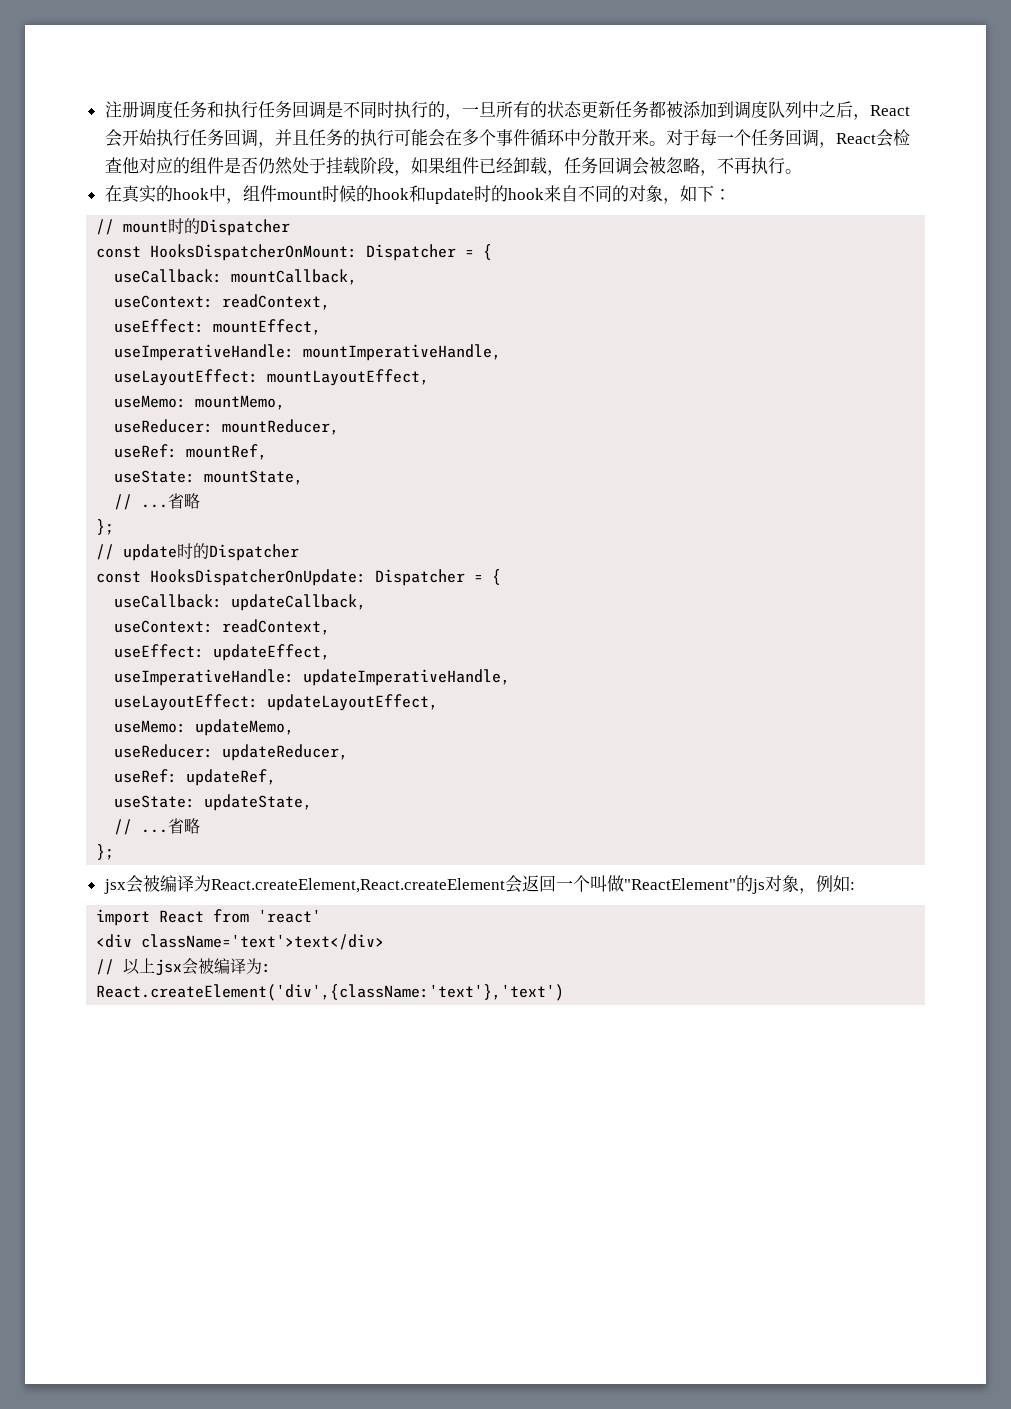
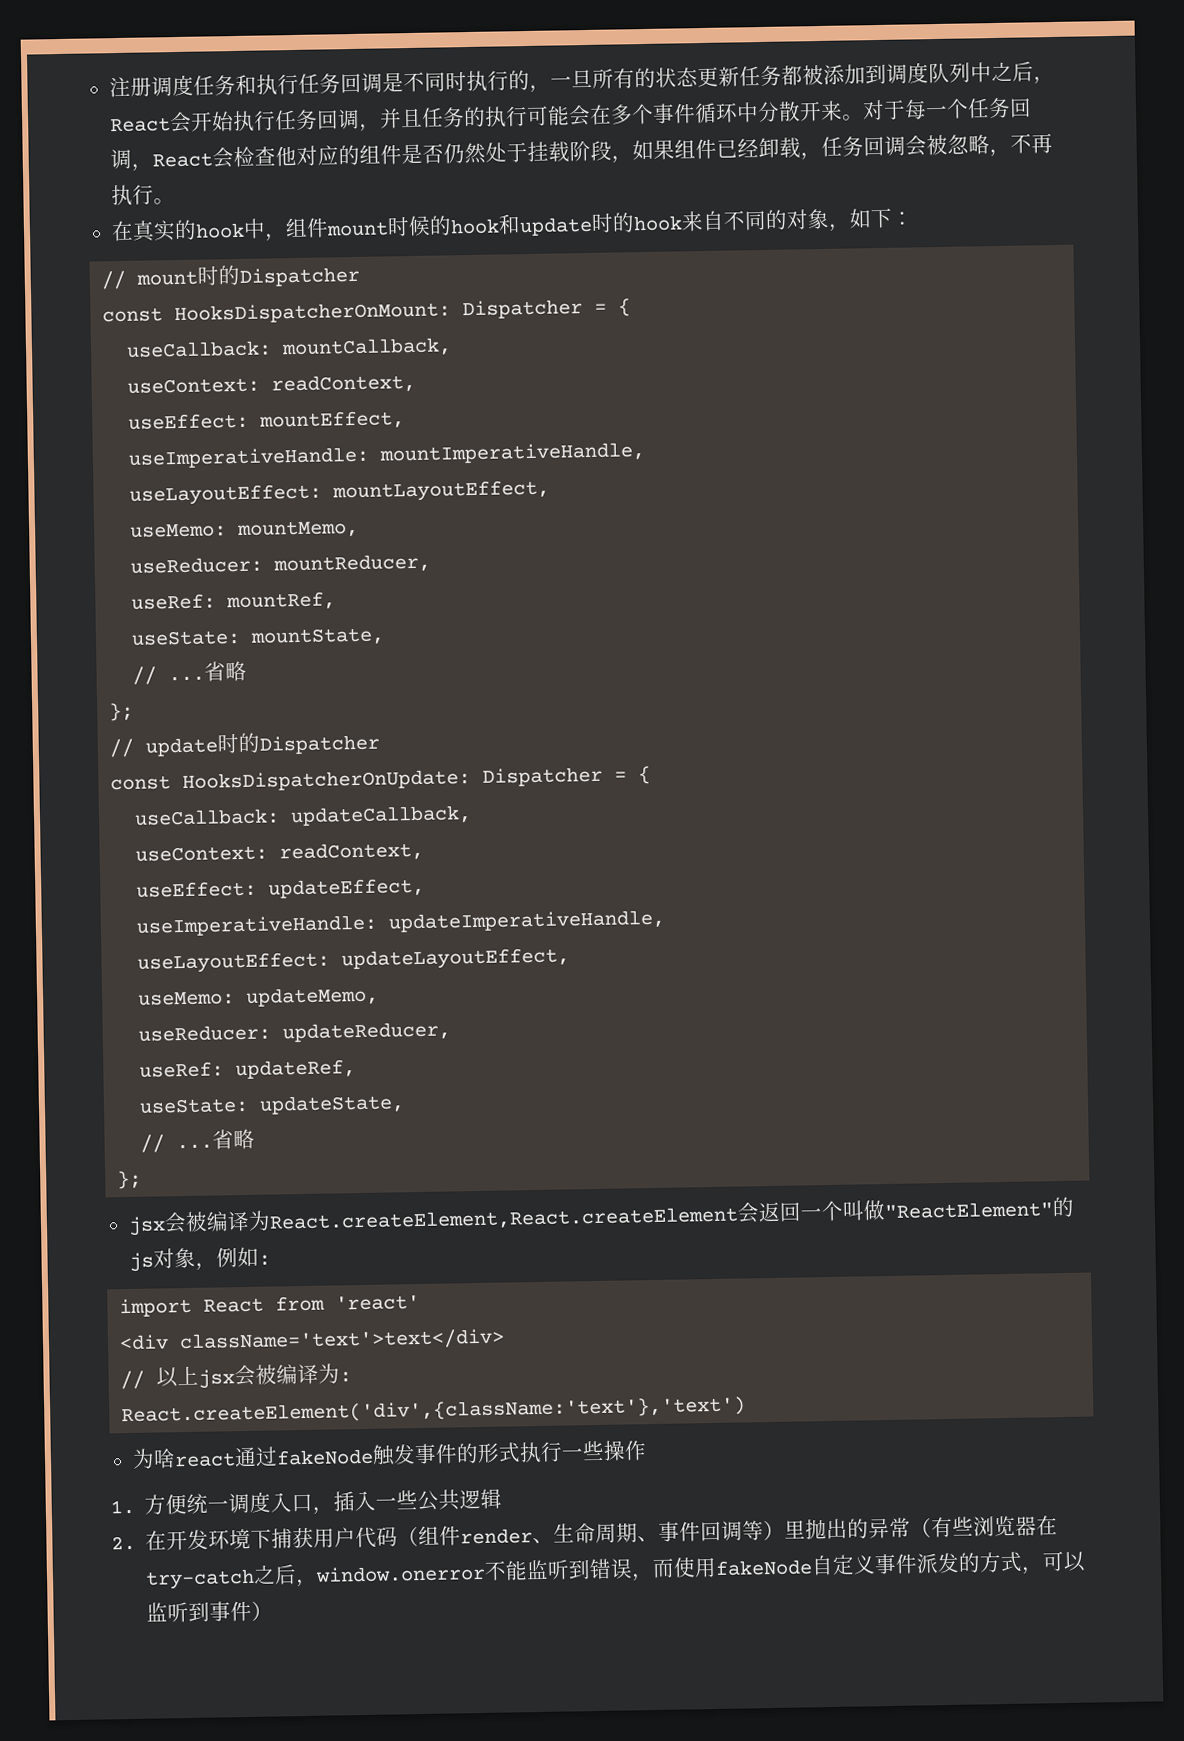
(565, 992) none -> [131,1440,647,1469] [110,1488,503,1515] [111,1515,1059,1551] [145,1551,1087,1590] [146,1600,274,1623] // 为啥react通过fakeNode触发事件的形式执行一些操作 // 1.方便统一调度入口，插入一些公共逻辑 // 2.在开发环境下捕获用户代码（组件render、生命周期、事件回调等）里抛出的异常（有些浏览器在try-catch之后，window.onerror不能监听到错误，而使用fakeNode自定义事件派发的方式，可以监听到事件）

